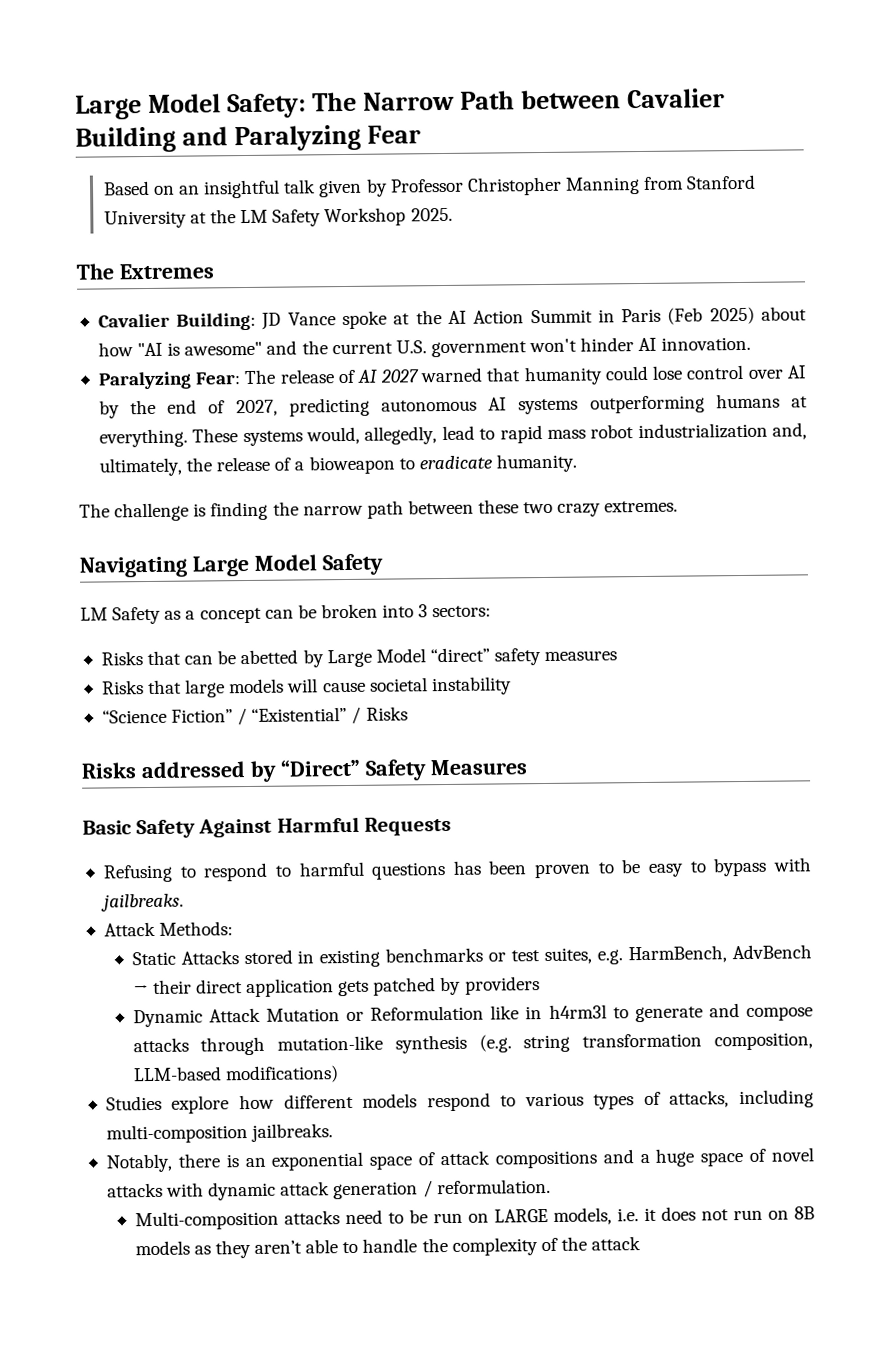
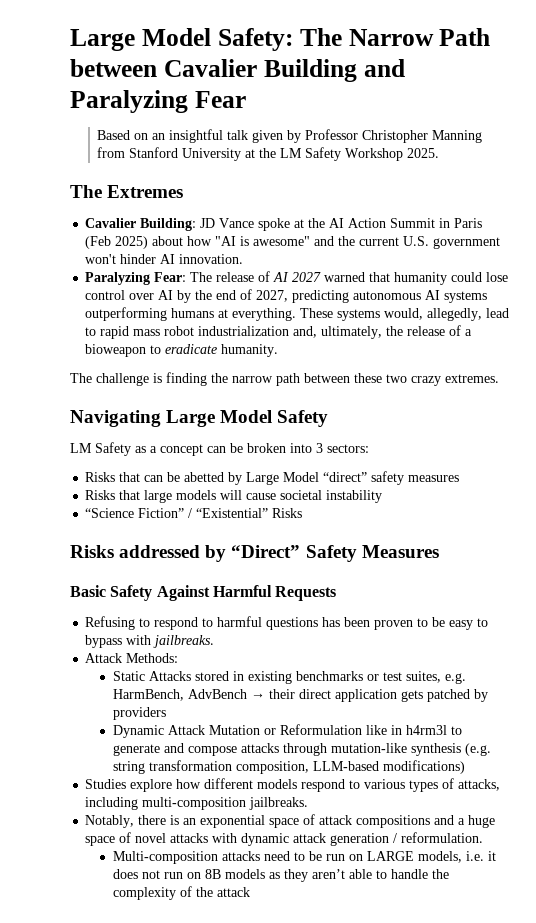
[351,706,362,724] / -> (269, 513) none

